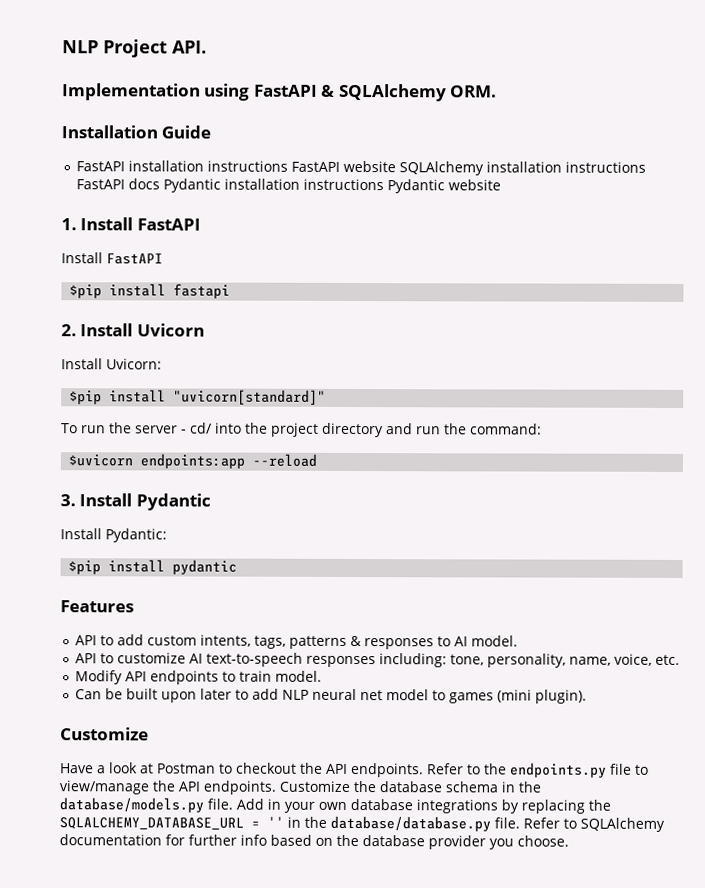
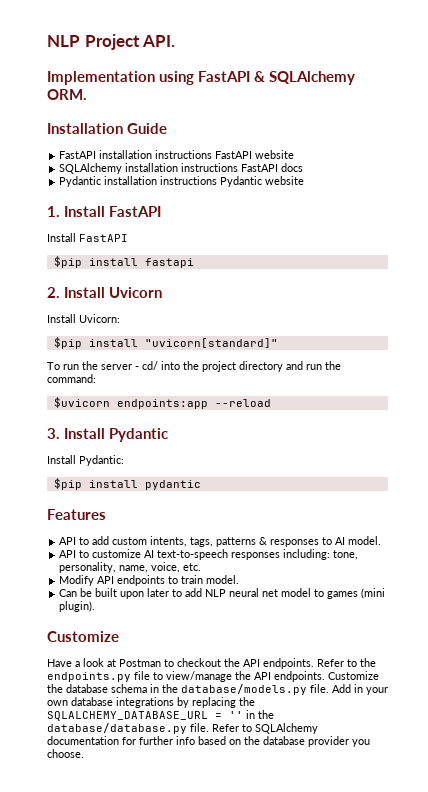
(397, 166) none -> (295, 154) //
(161, 184) none -> (304, 167) //

